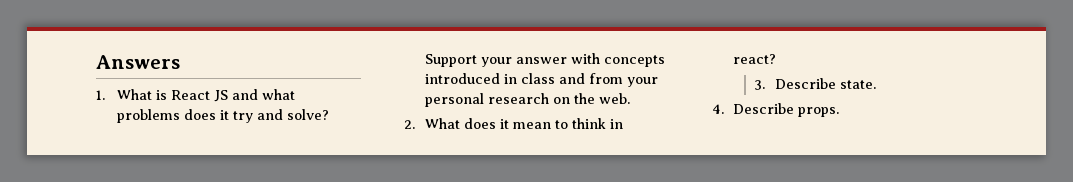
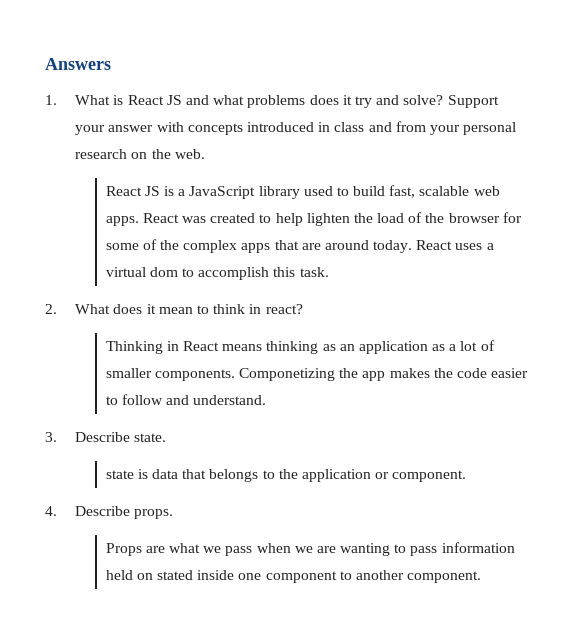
(630, 98) none -> [105,185,500,199] [105,212,522,226] [105,239,494,253] [105,267,329,280] // React JS is a JavaScript library used to build fast, scalable web apps. React was created to help lighten the load of the browser for some of the complex apps that are around today. React uses a virtual dom to accomplish this task.
[753,78,876,90] [712,103,839,117] 3. Describe state. // 4. Describe props. -> [105,340,495,354] [105,368,529,381] [105,394,267,405] [45,432,167,442] [105,469,467,482] [45,506,174,519] [105,542,515,556] [105,570,482,583] Thinking in React means thinking as an application as a lot of smaller components. Componetizing the app makes the code easier to follow and understand. // 3. Describe state. // state is data that belongs to the application or component. // 4. Describe props. // Props are what we pass when we are wanting to pass information held on stated inside one component to another component.

